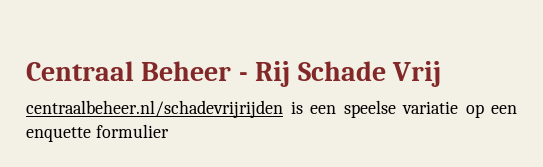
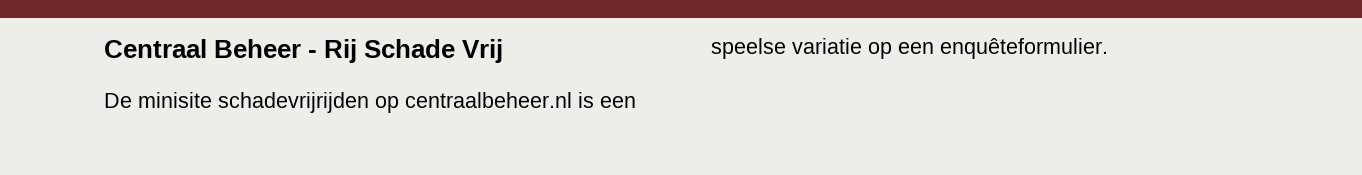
[26,100,283,118] centraalbeheer.nl/schadevrijrijden -> [104,92,572,113] De minisite schadevrijrijden op centraalbeheer.nl
[26,124,169,142] enquette formulier -> [940,38,1108,59] enquêteformulier.

